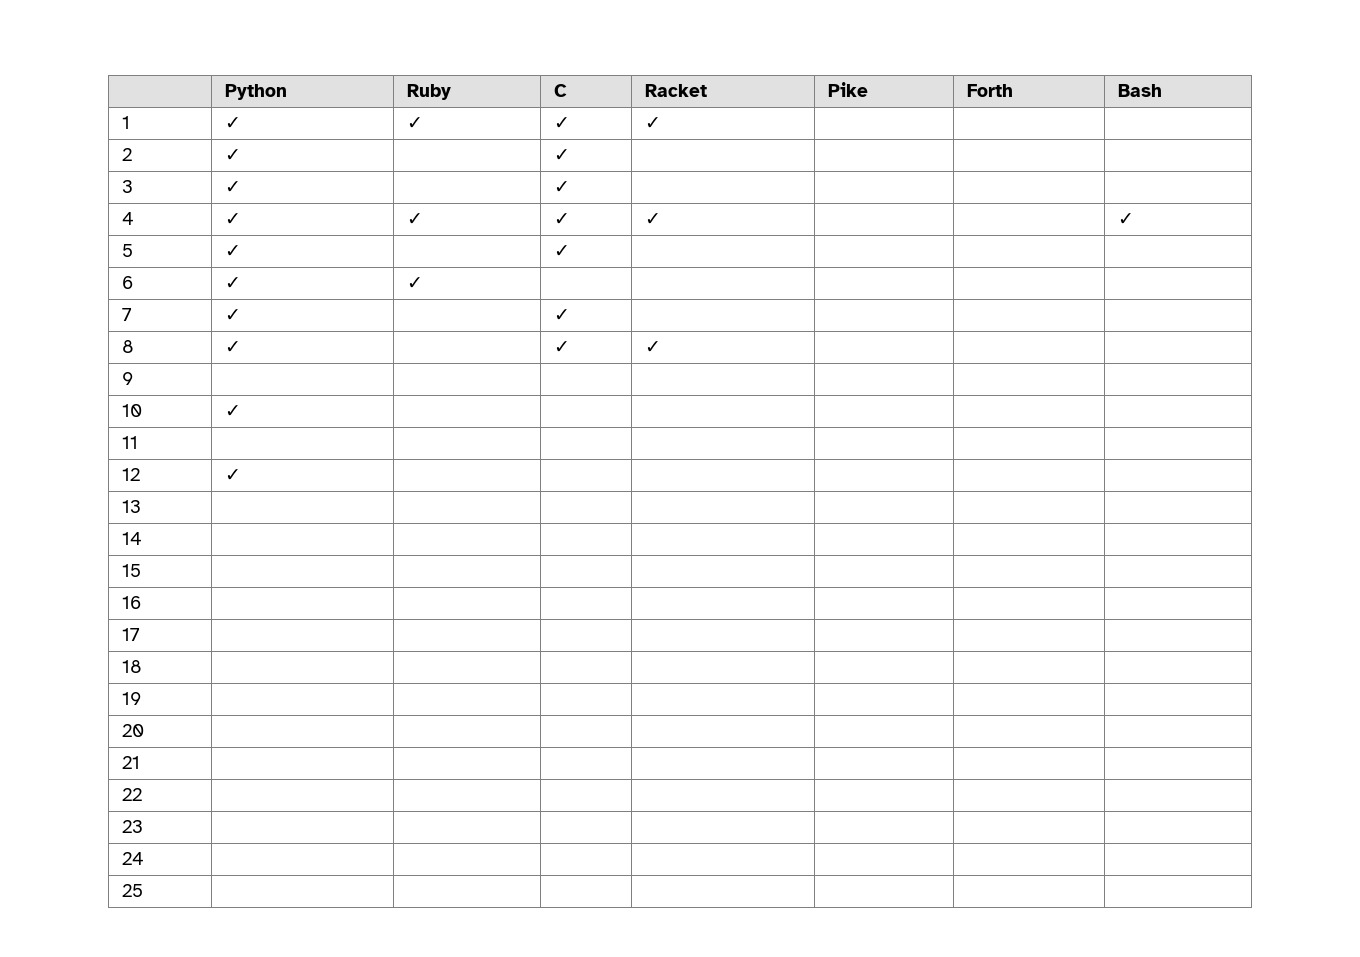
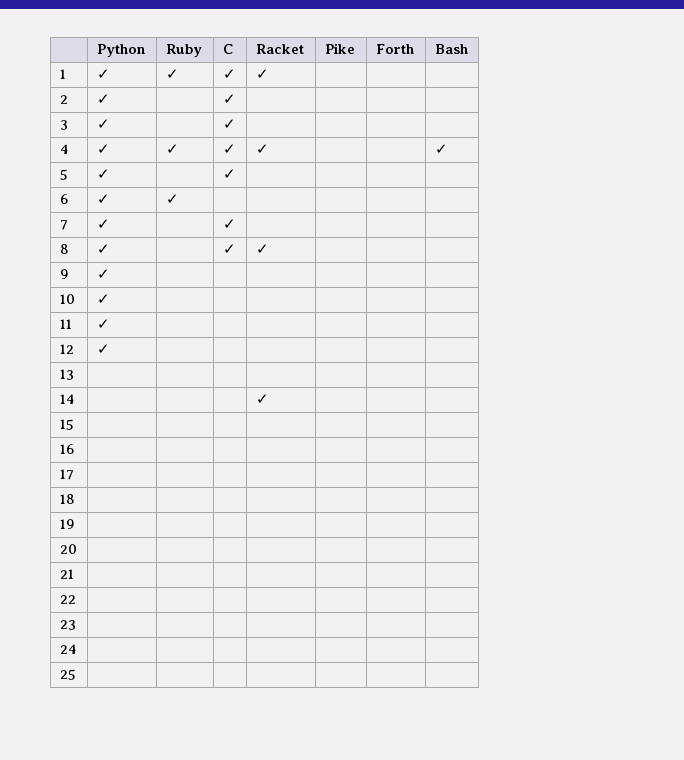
(134, 378) none -> [96,269,110,279] ✓
(139, 442) none -> [96,319,110,329] ✓
(143, 538) none -> [255,394,269,404] ✓

